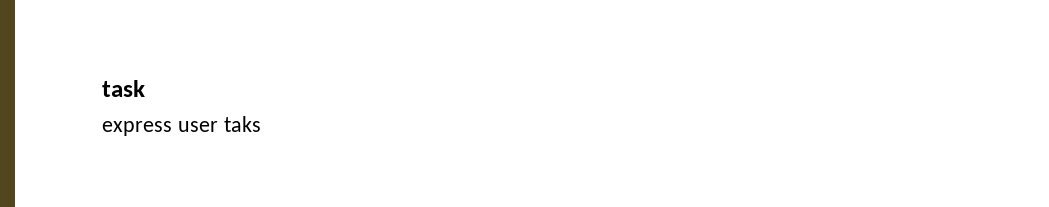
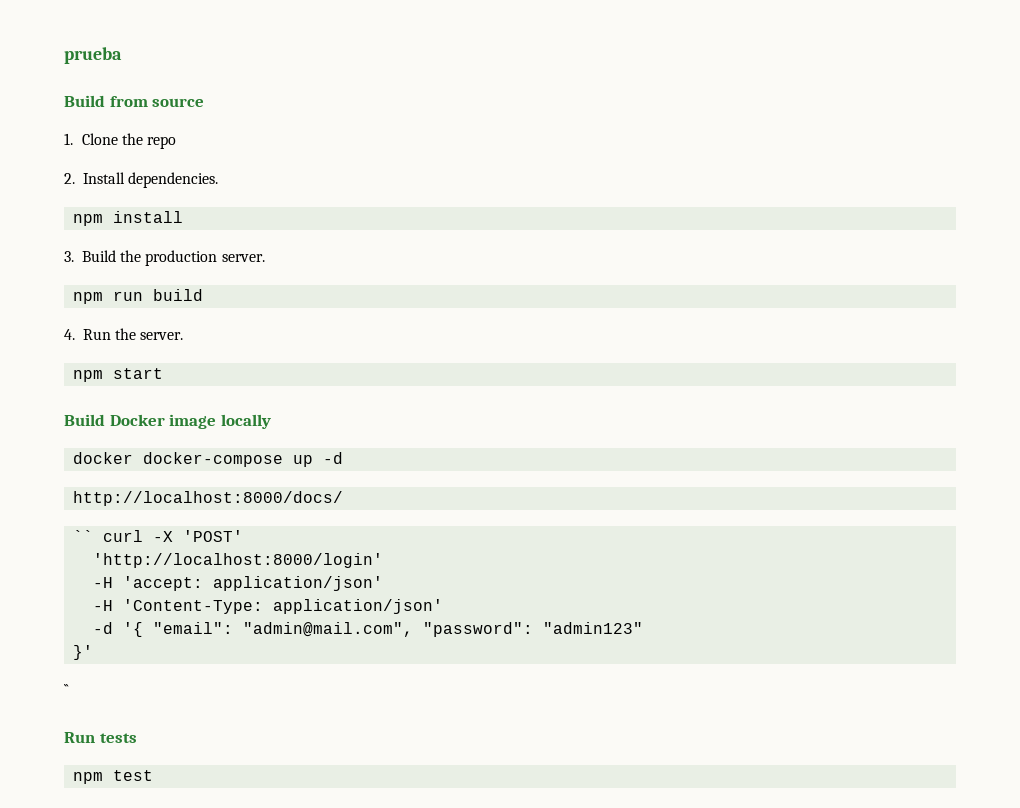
[102,80,145,97] [102,116,261,136] task // express user taks -> [64,47,122,64] [64,95,205,107] [64,133,177,149] [64,172,218,188] [73,211,184,226] [64,250,265,266] [73,289,204,304] [64,328,184,340] [73,368,164,382] [64,414,271,429] [73,452,344,467] [73,491,344,506] [73,530,244,542] [93,553,384,568] [93,576,384,591] [93,599,444,614] [93,622,644,637] [73,645,94,660] [64,684,69,696] [64,732,137,743] [73,770,154,784] prueba // Build from source // 1. Clone the repo // 2. Install dependencies. // npm install // 3. Build the production server. // npm run build // 4. Run the server. // npm start // Build Docker image locally // docker docker-compose up -d // http://localhost:8000/docs/ // `` curl -X 'POST' // 'http://localhost:8000/login' // -H 'accept: application/json' // -H 'Content-Type: application/json' // -d '{ "email": "admin@mail.com", "password": "admin123" // }' // `` // Run tests // npm test

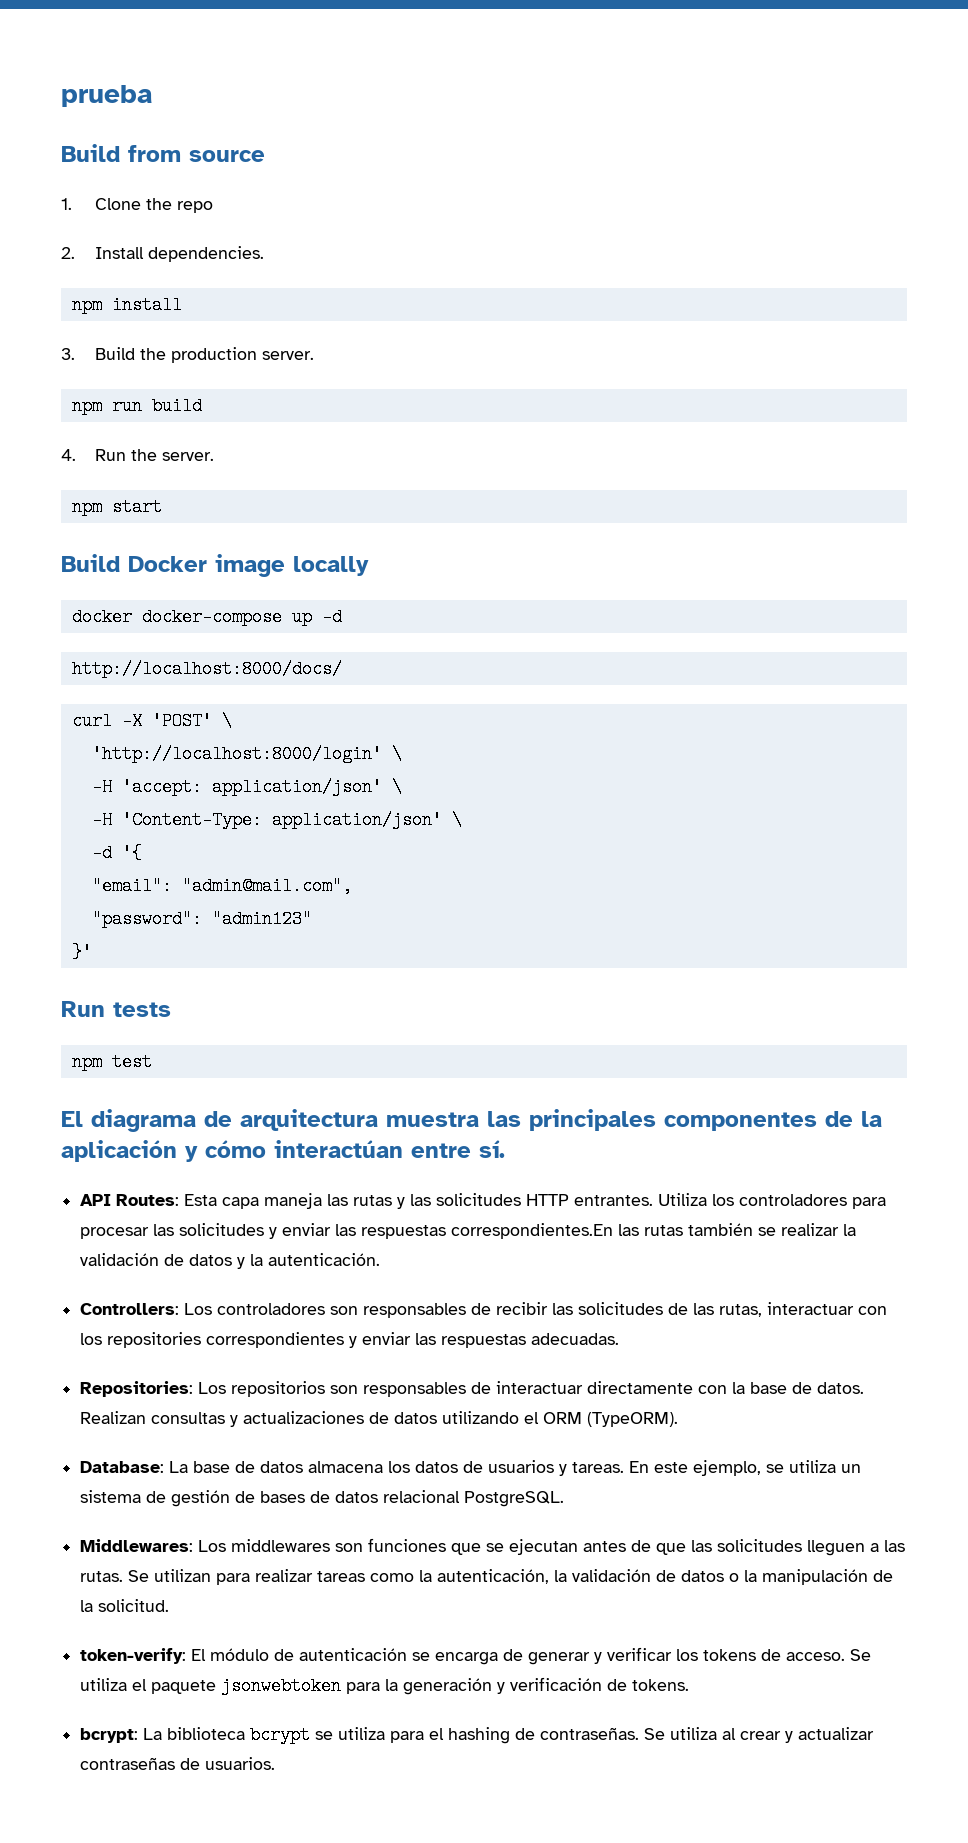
[73,530,94,542] `` -> (342, 669) none
(244, 536) none -> [221,712,232,730] \
(384, 560) none -> [391,745,402,763] \
(384, 583) none -> [391,778,402,796] \
(444, 606) none -> [451,811,462,829] \
(144, 629) none -> (142, 853) //
(414, 629) none -> (352, 886) //
[64,684,69,696] // `` -> (92, 952) none
(154, 775) none -> [61,1109,882,1132] [61,1140,505,1162] [80,1193,887,1209] [80,1223,857,1239] [80,1253,381,1269] [80,1302,888,1318] [80,1332,620,1348] [80,1381,865,1397] [80,1411,679,1427] [80,1460,862,1476] [80,1490,565,1507] [80,1538,906,1556] [80,1569,894,1585] [80,1599,170,1612] [80,1647,872,1665] [80,1677,690,1695] [80,1726,875,1744] [80,1757,276,1770] // El diagrama de arquitectura muestra las principales componentes de la aplicación y cómo interactúan entre sí. // API Routes: Esta capa maneja las rutas y las solicitudes HTTP entrantes. Utiliza los controladores para procesar las solicitudes y enviar las respuestas correspondientes.En las rutas también se realizar la validación de datos y la autenticación. // Controllers: Los controladores son responsables de recibir las solicitudes de las rutas, interactuar con los repositories correspondientes y enviar las respuestas adecuadas. // Repositories: Los repositorios son responsables de interactuar directamente con la base de datos. Realizan consultas y actualizaciones de datos utilizando el ORM (TypeORM). // Database: La base de datos almacena los datos de usuarios y tareas. En este ejemplo, se utiliza un sistema de gestión de bases de datos relacional PostgreSQL. // Middlewares: Los middlewares son funciones que se ejecutan antes de que las solicitudes lleguen a las rutas. Se utilizan para realizar tareas como la autenticación, la validación de datos o la manipulación de la solicitud. // token-verify: El módulo de autenticación se encarga de generar y verificar los tokens de acceso. Se utiliza el paquete jsonwebtoken para la generación y verificación de tokens. // bcrypt: La biblioteca bcrypt se utiliza para el hashing de contraseñas. Se utiliza al crear y actualizar contraseñas de usuarios.

